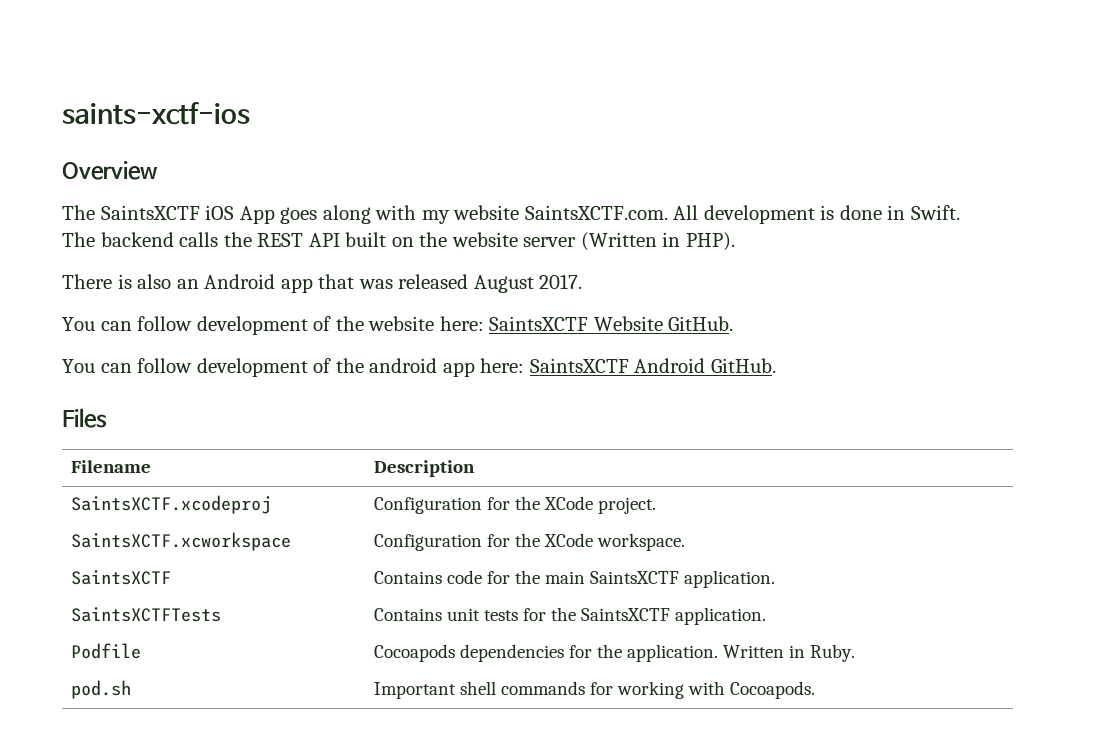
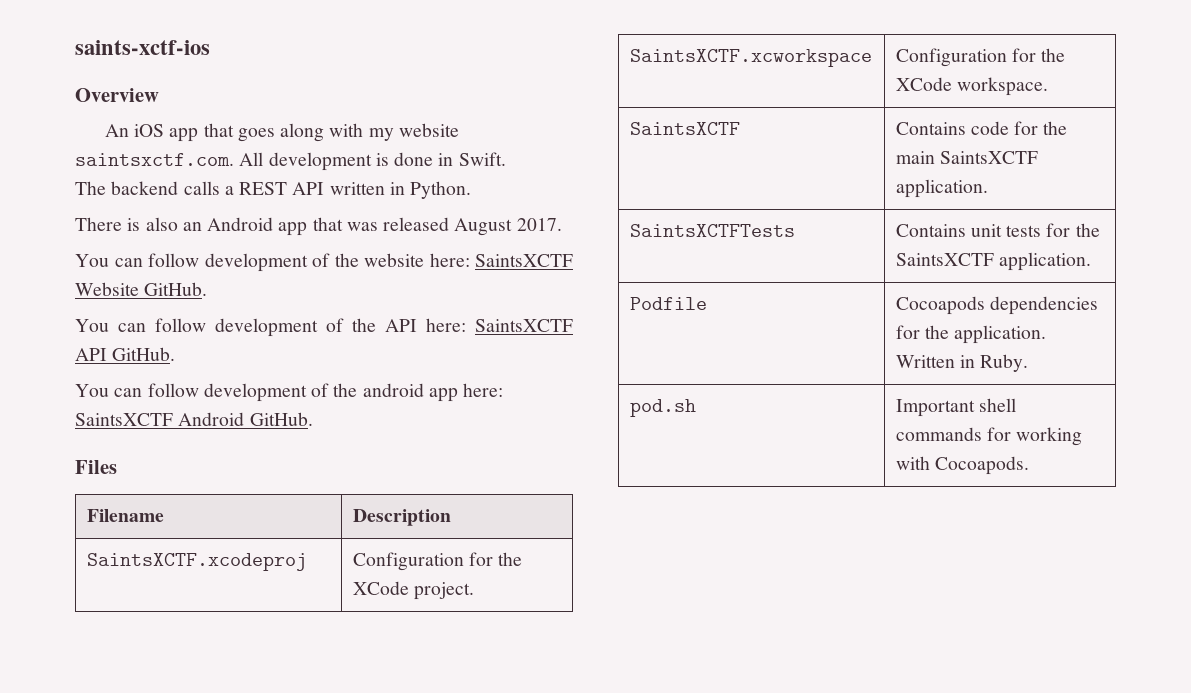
[62,205,275,224] The SaintsXCTF iOS App -> [104,123,234,142] An iOS app that
[524,205,668,220] SaintsXCTF.com. -> [75,153,234,166] saintsxctf.com.
[223,232,252,247] the -> [224,186,234,195] a
[345,232,735,251] built on the website server (Written in PHP). -> [329,181,472,199] written in Python.
(734, 323) none -> [75,318,573,337] [75,347,176,361] // You can follow development of the API here: SaintsXCTF API GitHub.

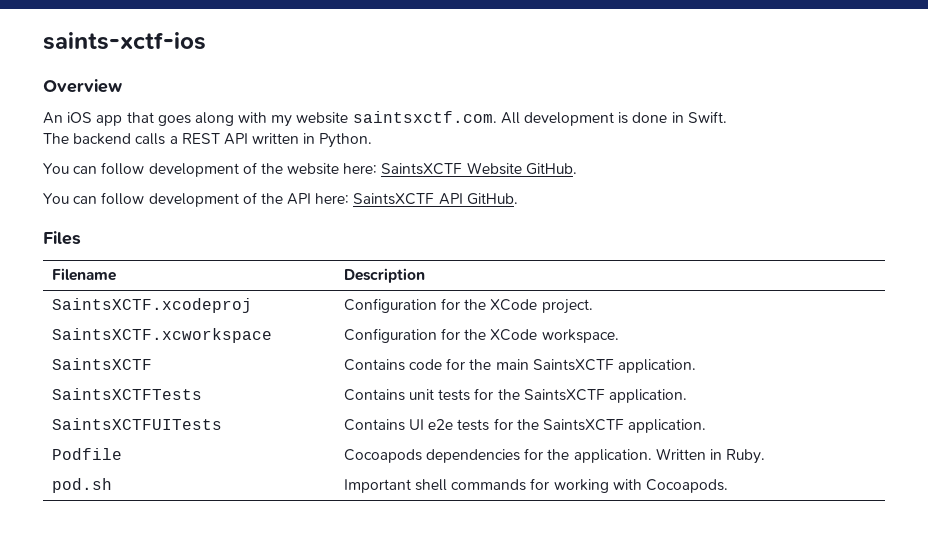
[75,217,562,236] // There is also an Android app that was released August 2017. -> (373, 140) none
[75,383,504,402] [75,412,313,426] // You can follow development of the android app here: SaintsXCTF Android GitHub. -> (518, 199) none
(1091, 261) none -> [51,418,222,430] [343,418,707,433] // SaintsXCTFUITests | Contains UI e2e tests for the SaintsXCTF application.

